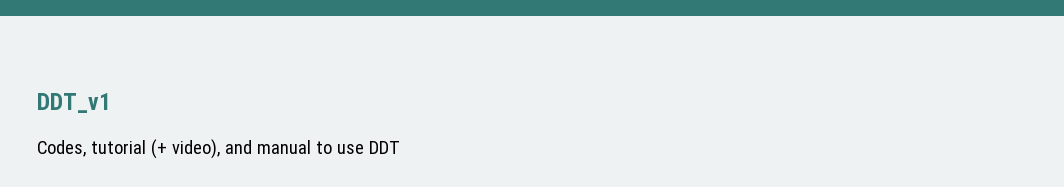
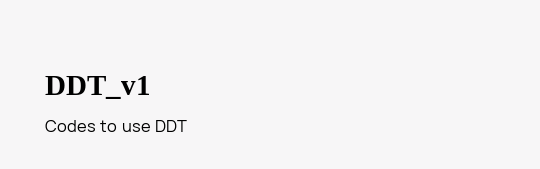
[37,139,311,159] Codes, tutorial (+ video), and manual -> [45,120,96,132] Codes

